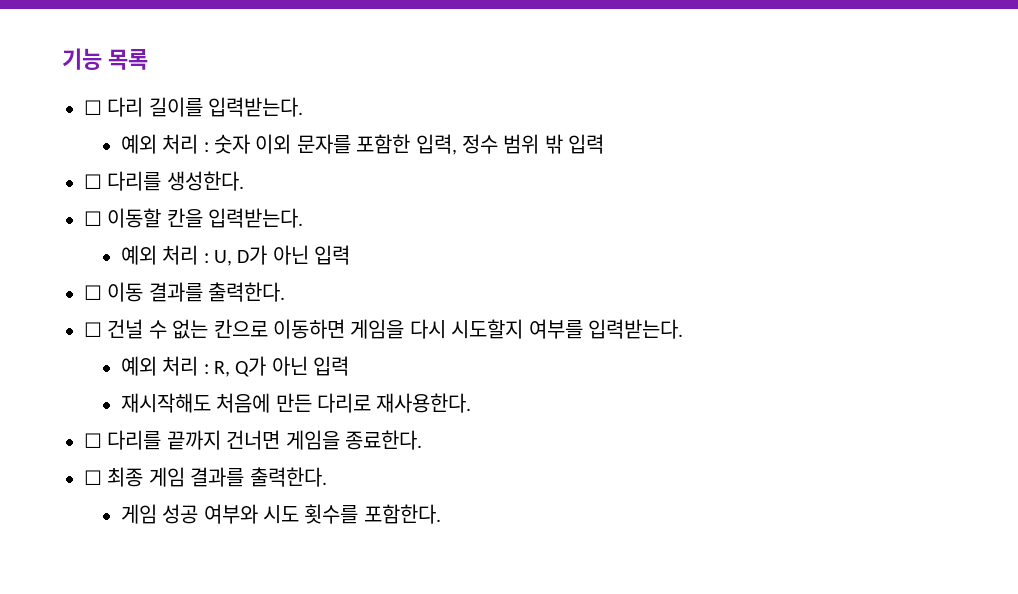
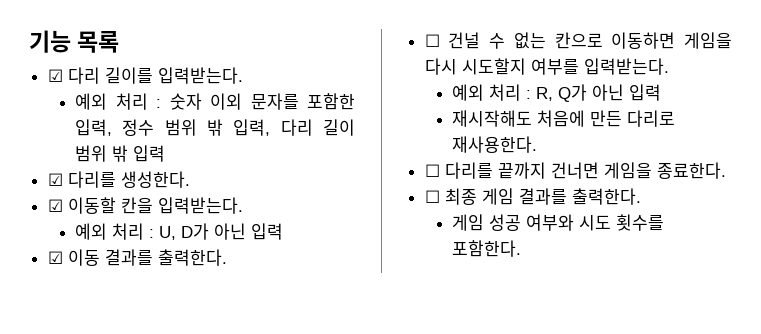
[84,100,102,115] ☐ -> [47,69,63,82] ☑
[568,134,605,154] [84,174,102,189] 입력 // ☐ -> [233,119,355,136] [75,145,166,162] [47,173,63,186] 입력, 다리 길이 범위 밖 입력 // ☑
[84,211,102,226] ☐ -> [47,199,63,212] ☑
[84,285,102,300] ☐ -> [47,251,63,264] ☑

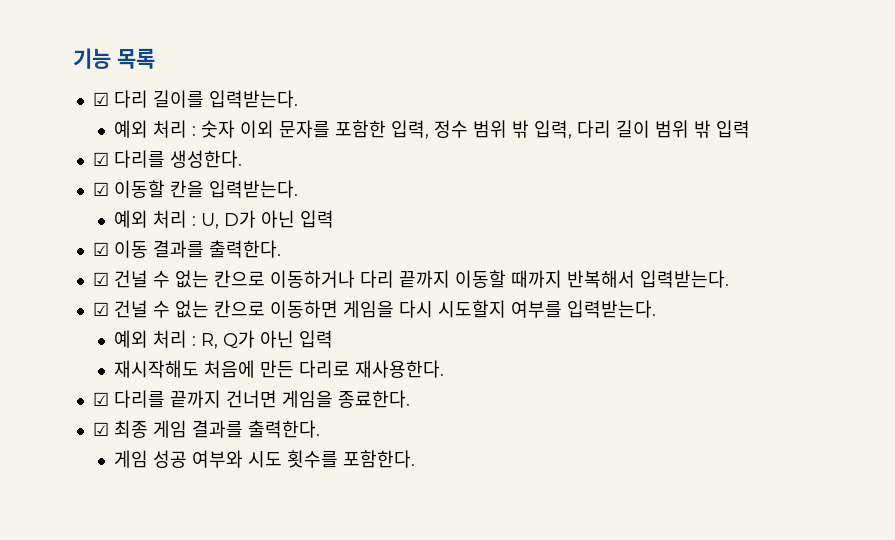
[424,34,440,47] ☐ -> [92,270,729,288] [92,302,109,316] ☑ 건널 수 없는 칸으로 이동하거나 다리 끝까지 이동할 때까지 반복해서 입력받는다. // ☑
[424,164,440,177] ☐ -> [92,392,109,406] ☑
[424,190,440,203] ☐ -> [92,422,109,436] ☑

